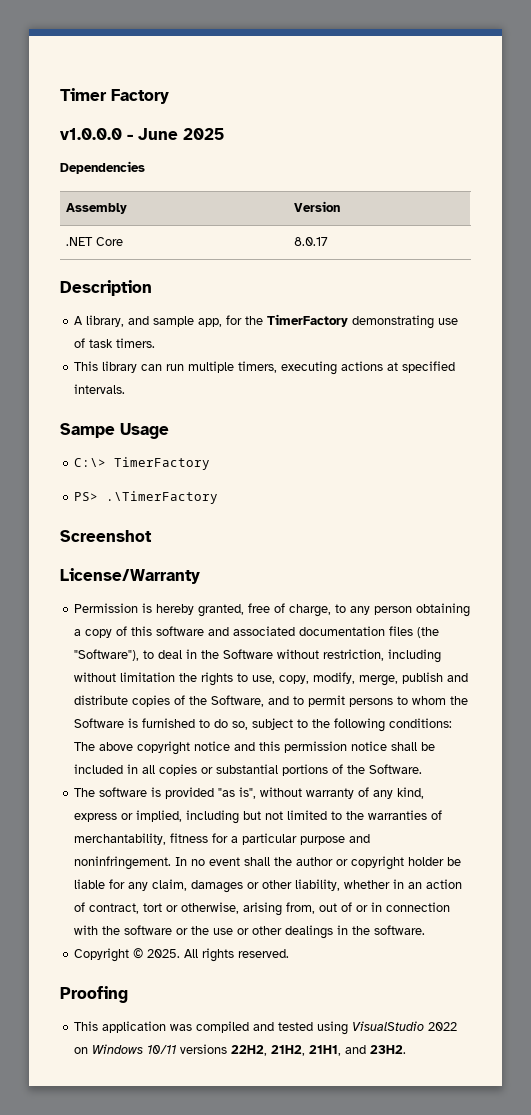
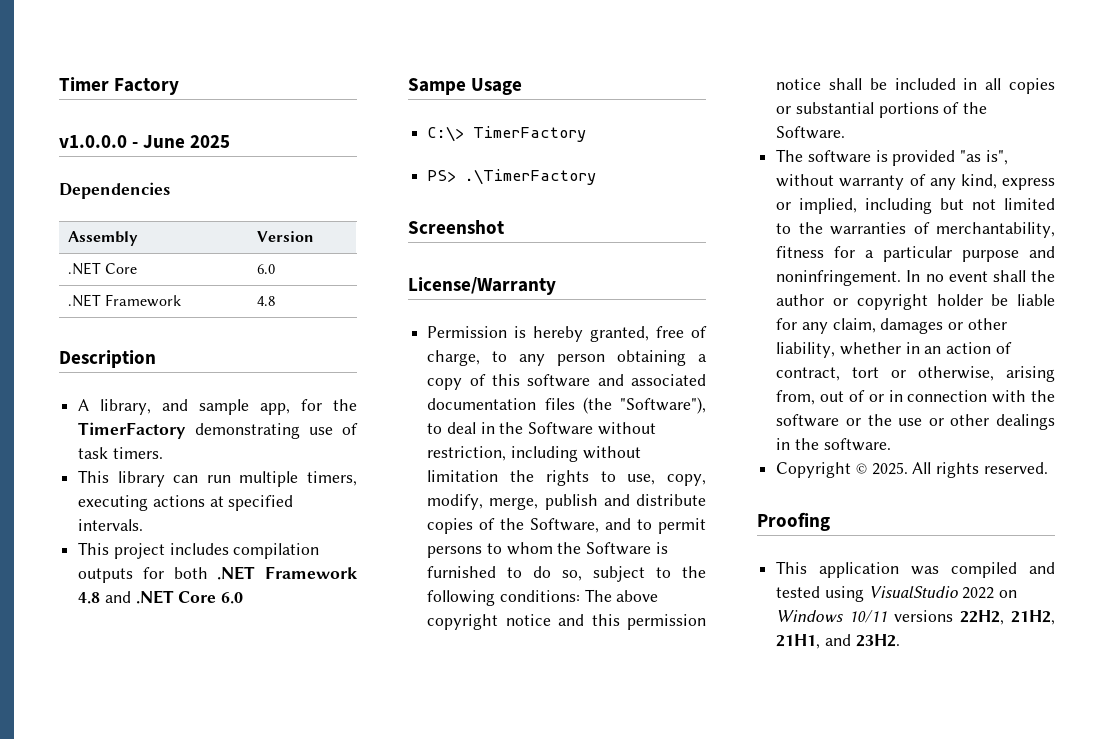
[294,237,329,246] 8.0.17 -> [256,264,275,274] [67,294,182,307] [256,296,275,306] 6.0 // .NET Framework | 4.8
(126, 389) none -> [78,542,320,559] [78,566,358,583] [78,590,244,604] // This project includes compilation outputs for both .NET Framework 4.8 and .NET Core 6.0

